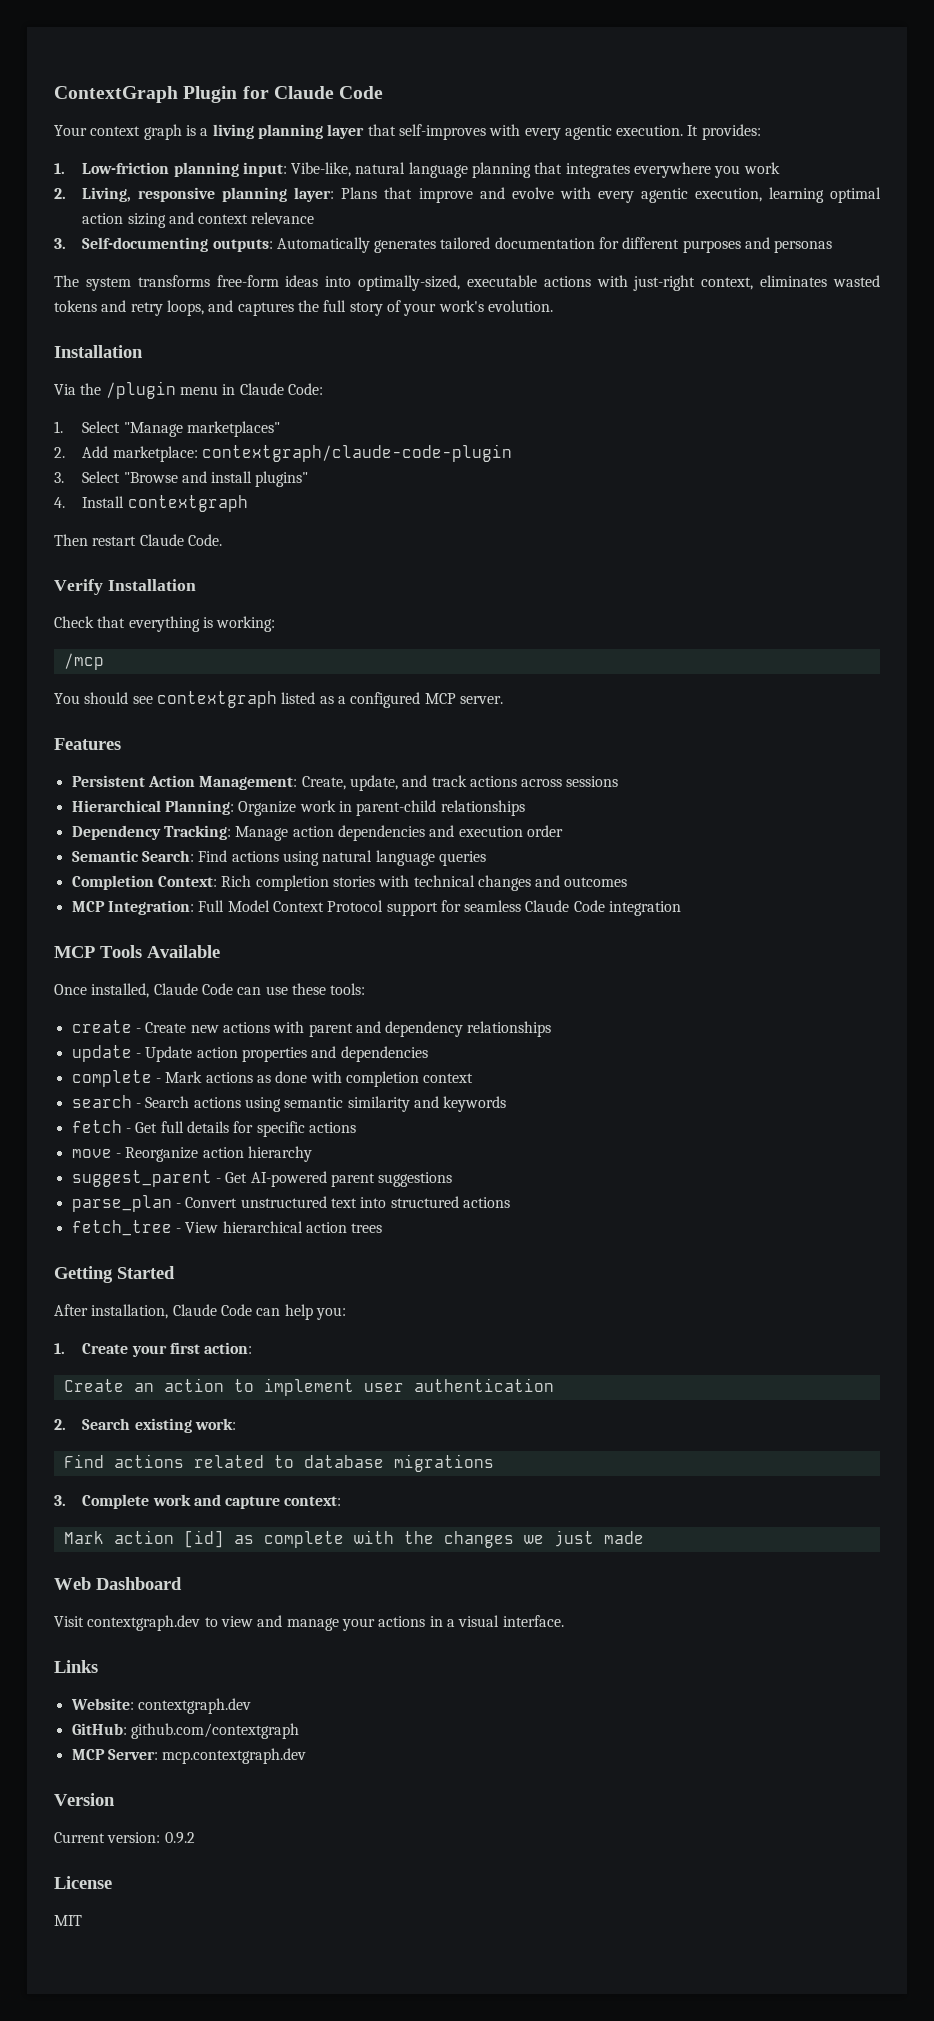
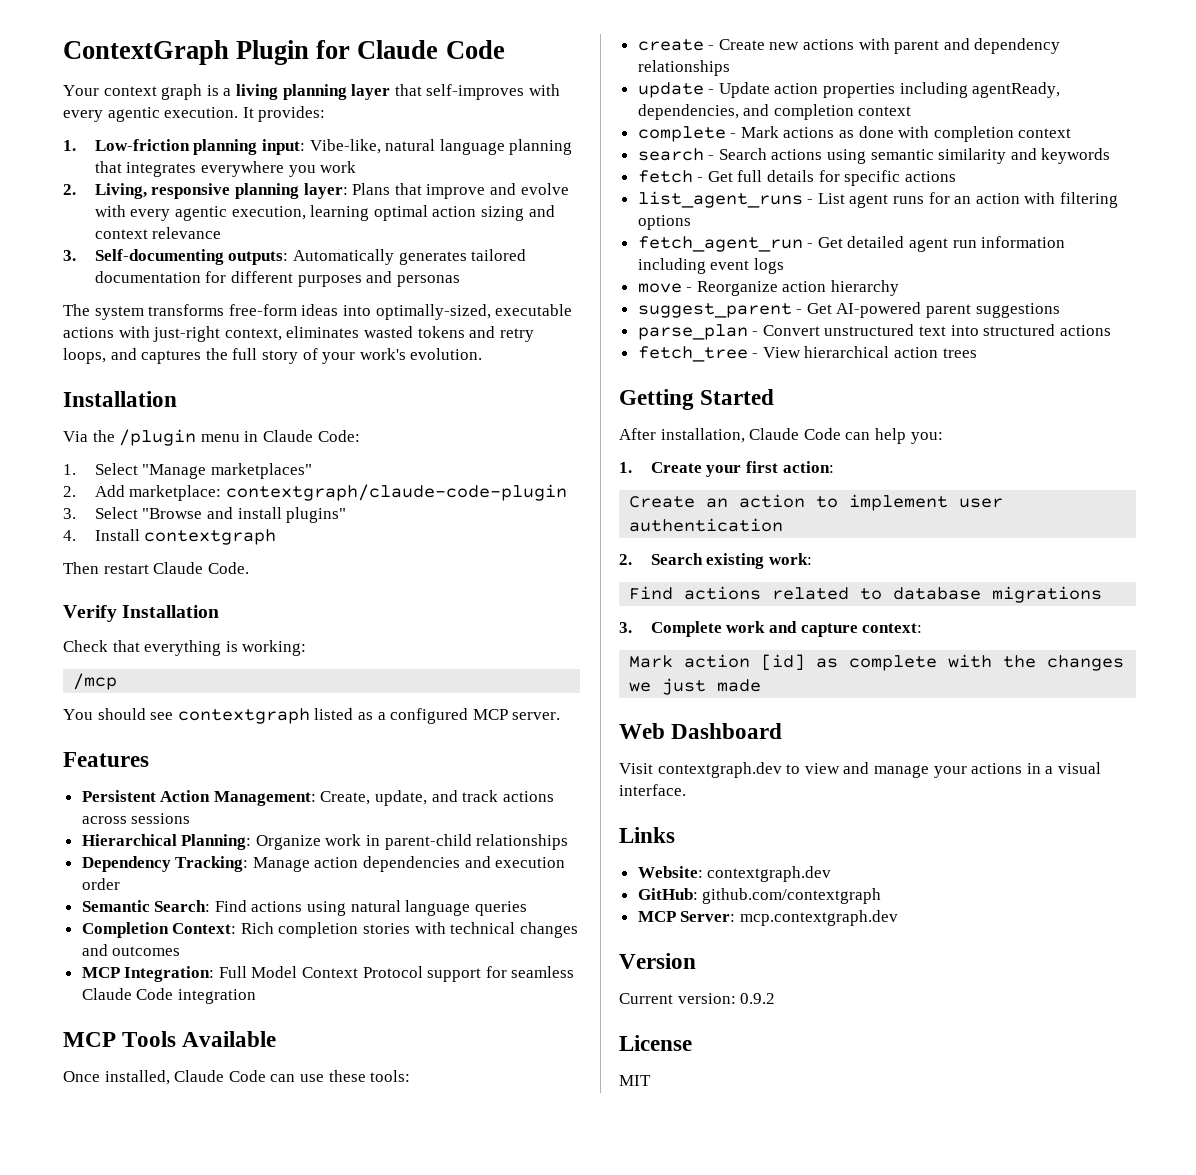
[311,1046,428,1062] and dependencies -> [899,82,1061,98] [637,104,912,120] including agentReady, dependencies, and completion context
(356, 1127) none -> [637,191,1119,208] [637,215,691,230] [637,236,1066,252] [637,258,784,274] // list_agent_runs - List agent runs for an action with filtering options // fetch_agent_run - Get detailed agent run information including event logs

